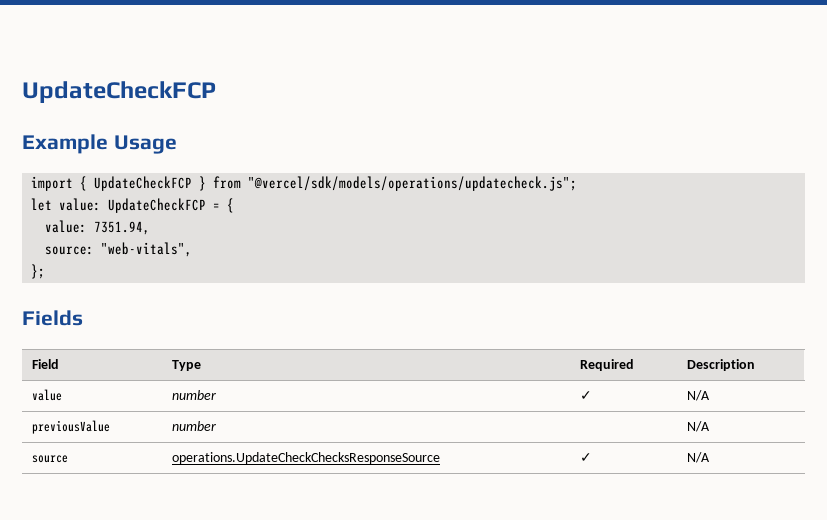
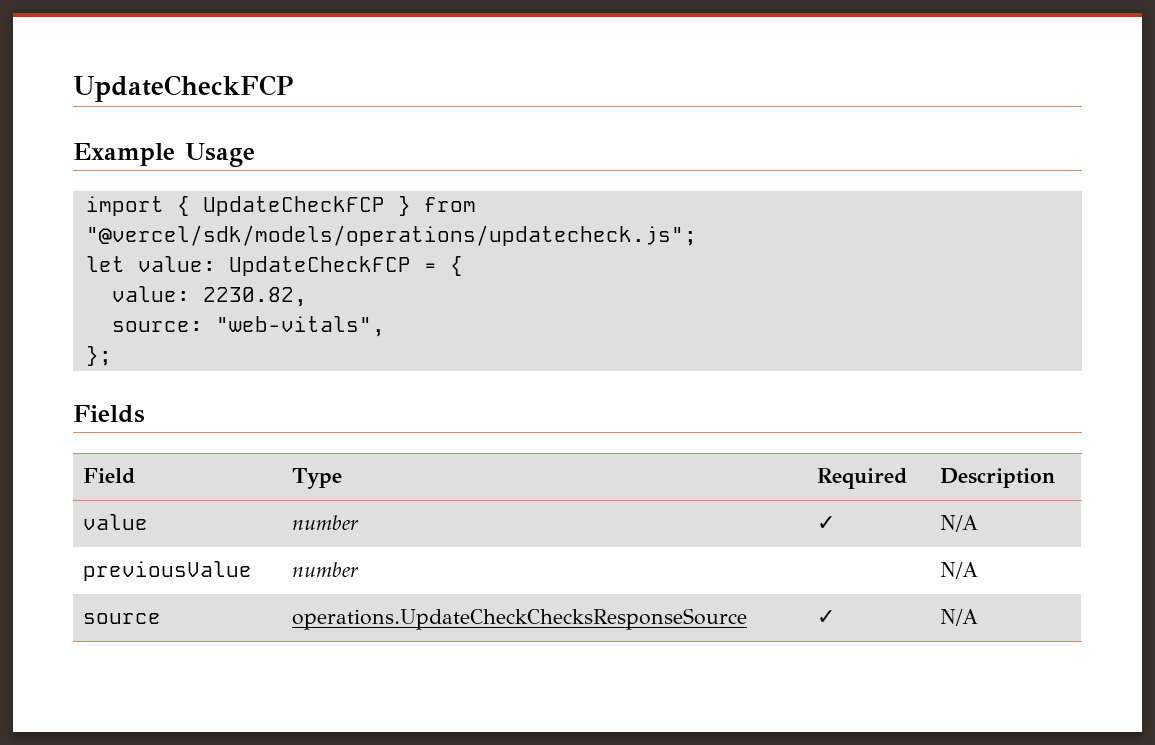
[94,221,151,235] 7351.94, -> [202,287,307,307] 2230.82,

